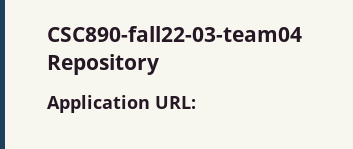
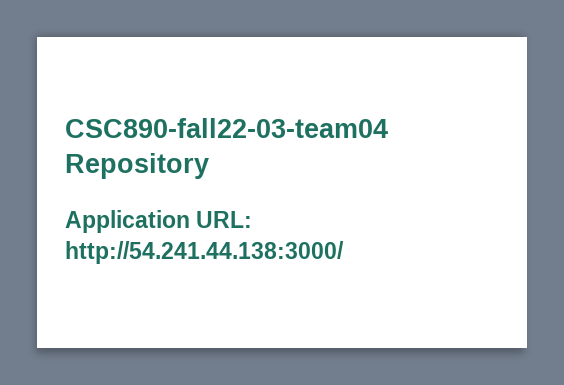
(196, 102) none -> [65,241,344,264] http://54.241.44.138:3000/

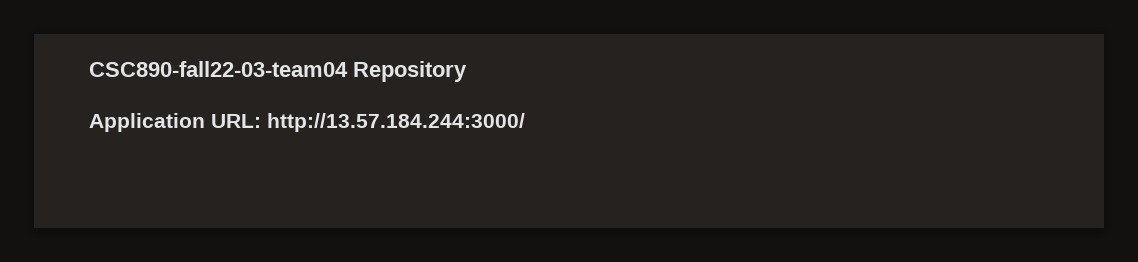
[65,241,344,264] http://54.241.44.138:3000/ -> [267,113,525,132] http://13.57.184.244:3000/

